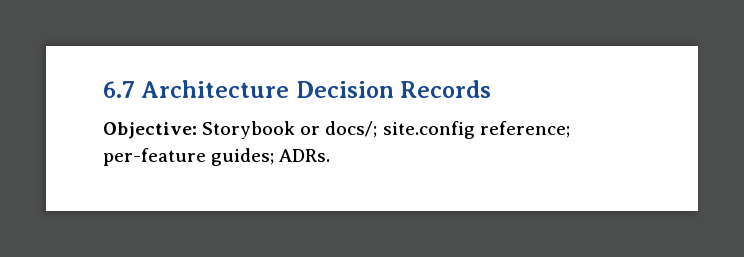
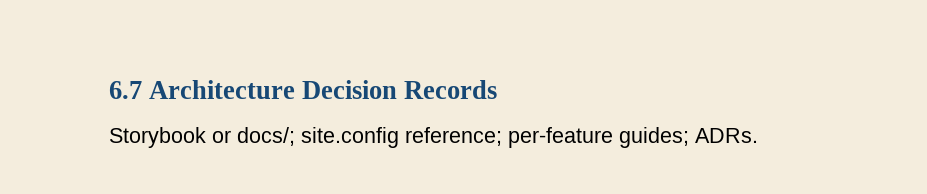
[103,122,197,139] Objective: -> (498, 89) none

